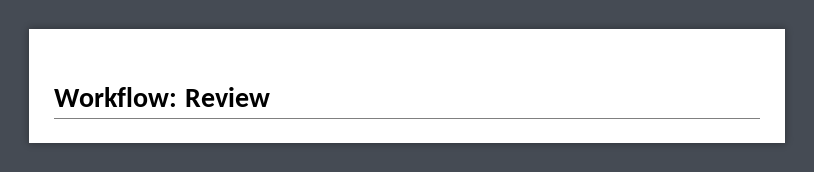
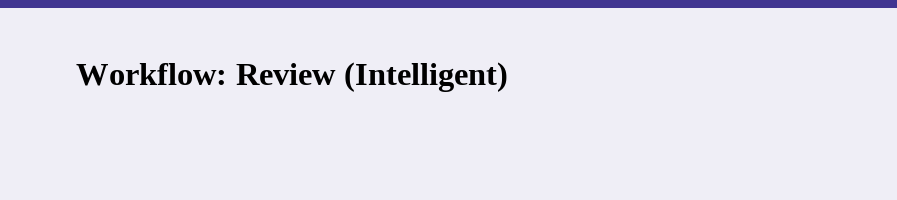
(270, 97) none -> [343,62,508,92] (Intelligent)

